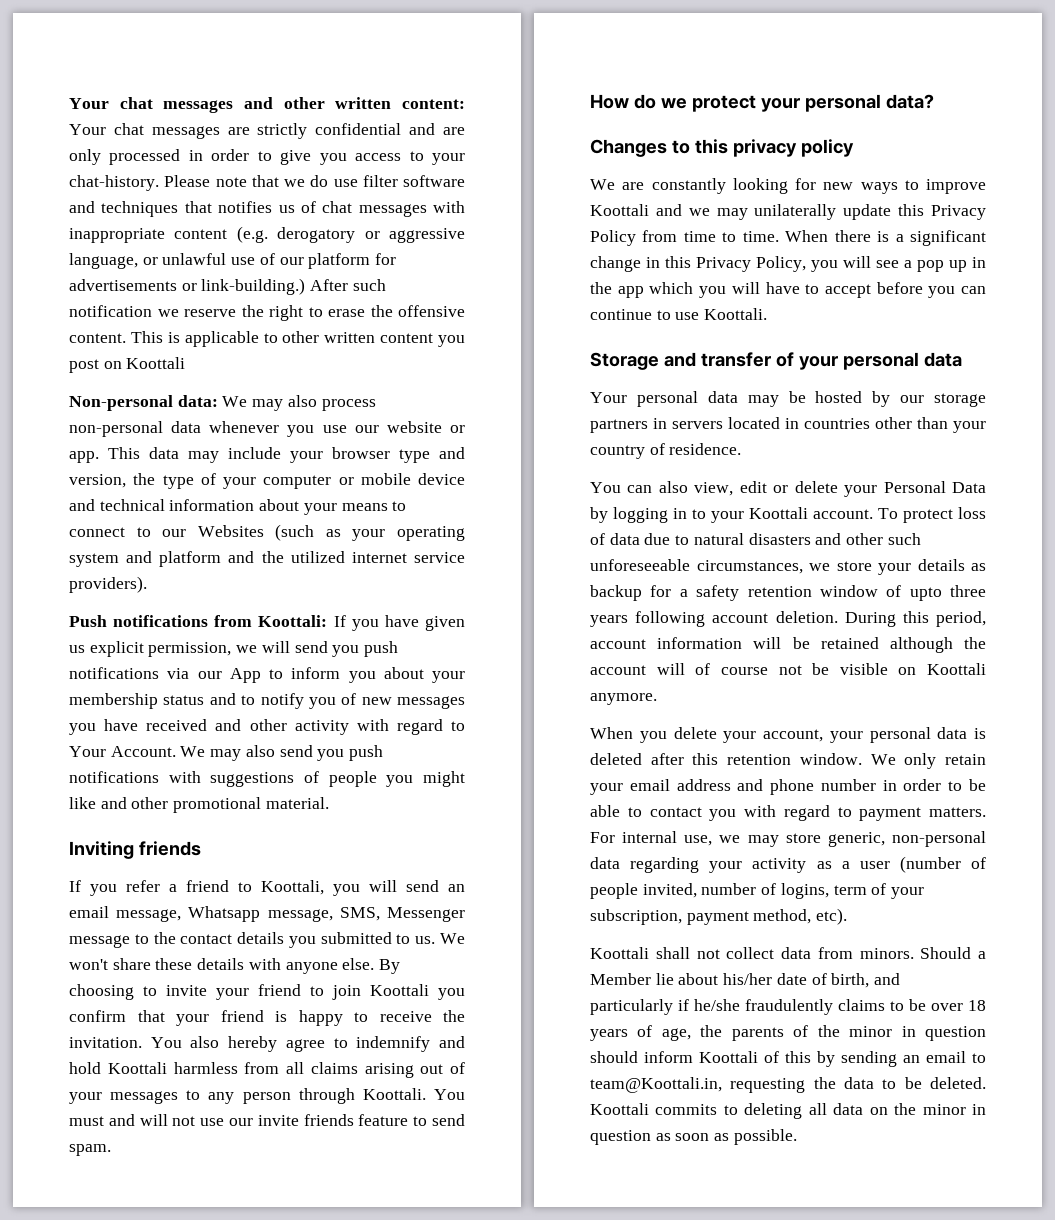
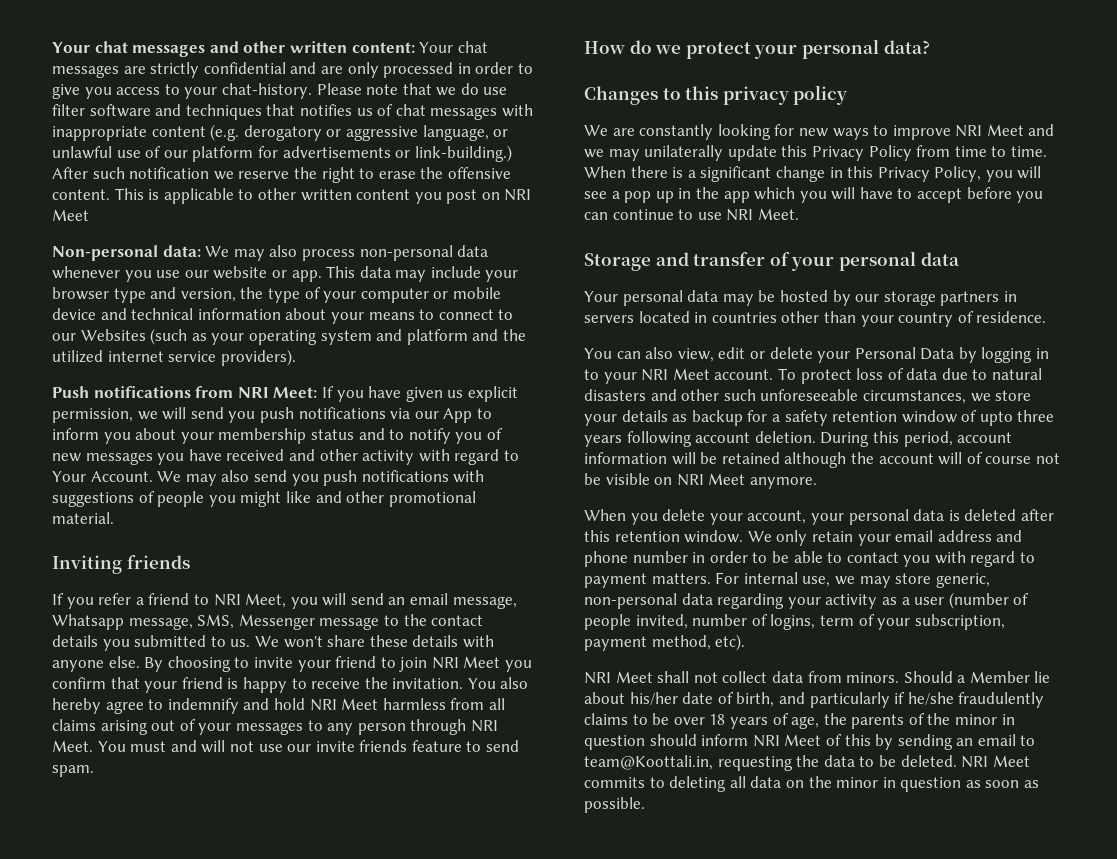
[126,357,186,369] Koottali -> [504,189,532,201] [52,209,89,221] NRI Meet
[258,615,328,627] Koottali: -> [237,387,318,398] NRI Meet:
[261,880,324,895] Koottali, -> [213,593,287,608] NRI Meet,
[370,984,429,996] Koottali -> [431,656,501,669] NRI Meet
[107,1062,167,1074] Koottali -> [309,698,379,711] NRI Meet
[362,1088,426,1100] Koottali. -> [470,720,498,732] [52,740,93,752] NRI Meet.
[590,204,649,216] Koottali -> [955,124,1024,137] NRI Meet
[704,308,768,320] Koottali. -> [726,208,799,221] NRI Meet.
[749,507,808,519] Koottali -> [641,368,710,381] NRI Meet
[927,663,986,675] Koottali -> [676,473,746,486] NRI Meet
[590,947,649,959] Koottali -> [584,671,653,684] NRI Meet
[699,1051,758,1063] Koottali -> [752,734,822,747] NRI Meet
[590,1103,649,1115] Koottali -> [961,755,1030,768] NRI Meet

